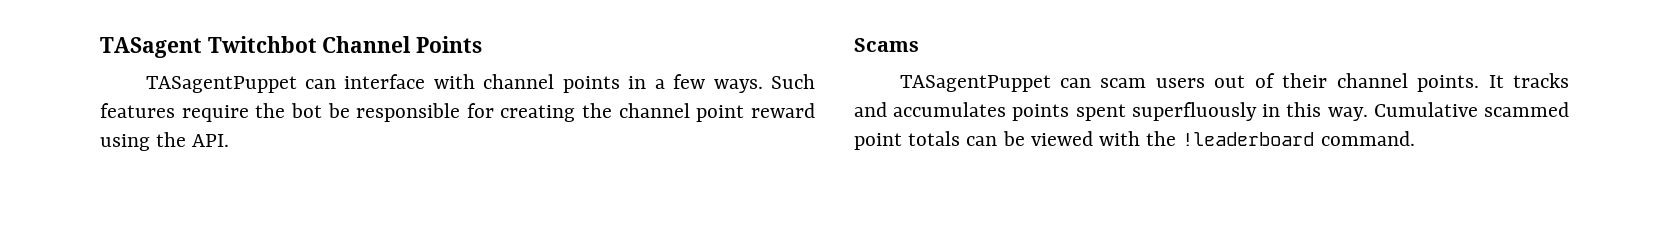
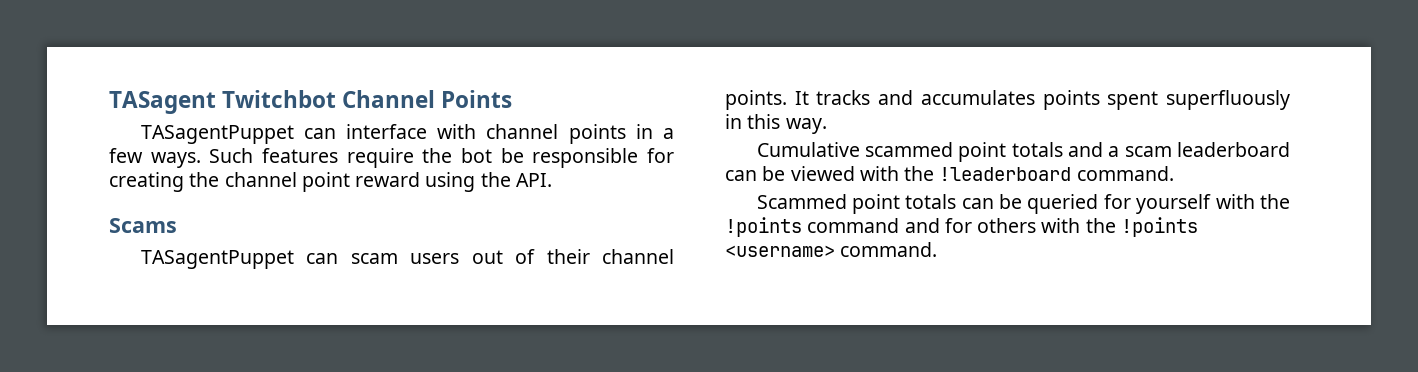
(1368, 114) none -> (827, 126) //
(961, 138) none -> [1067,142,1290,157] and a scam leaderboard
(1415, 138) none -> [756,194,1290,214] [725,217,1198,237] [725,242,938,257] // Scammed point totals can be queried for yourself with the !points command and for others with the !points <username> command.

